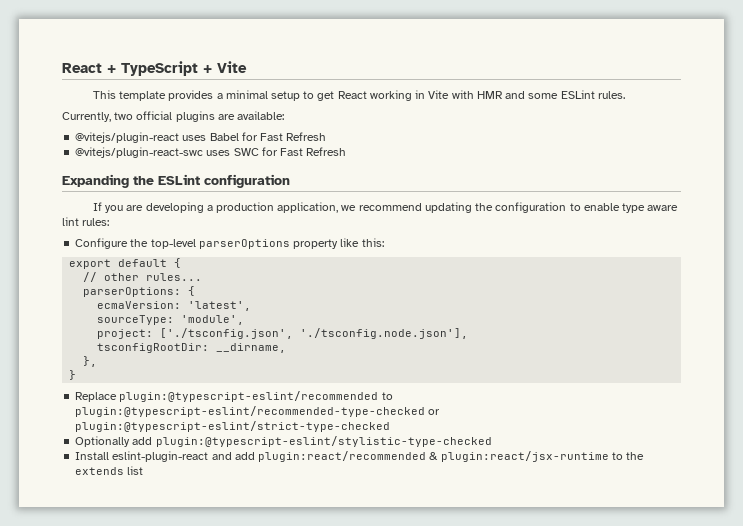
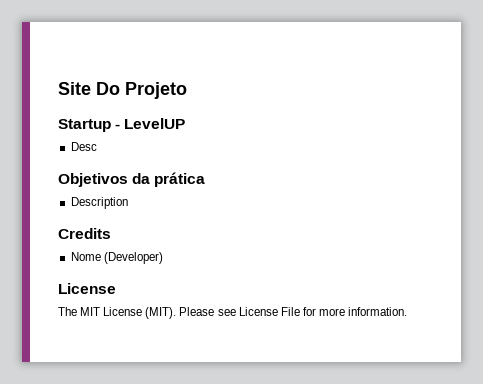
[62,61,247,76] [92,90,625,101] [62,111,285,122] [75,132,327,143] [75,147,347,158] [62,174,290,188] [92,202,679,213] [62,217,110,226] [75,238,384,249] [69,258,182,269] [83,272,203,282] [83,286,196,297] [97,301,252,311] [97,315,245,325] [97,328,469,339] [97,343,287,353] [83,356,98,367] [69,370,77,380] [75,391,393,402] [75,406,441,417] [75,421,391,432] [75,436,492,447] [75,451,645,462] [75,466,144,475] React + TypeScript + Vite // This template provides a minimal setup to get React working in Vite with HMR and some ESLint rules. // Currently, two official plugins are available: // @vitejs/plugin-react uses Babel for Fast Refresh // @vitejs/plugin-react-swc uses SWC for Fast Refresh // Expanding the ESLint configuration // If you are developing a production application, we recommend updating the configuration to enable type aware lint rules: // Configure the top-level parserOptions property like this: // export default { // // other rules... // parserOptions: { // ecmaVersion: 'latest', // sourceType: 'module', // project: ['./tsconfig.json', './tsconfig.node.json'], // tsconfigRootDir: __dirname, // }, // } // Replace plugin:@typescript-eslint/recommended to plugin:@typescript-eslint/recommended-type-checked or plugin:@typescript-eslint/strict-type-checked // Optionally add plugin:@typescript-eslint/stylistic-type-checked // Install eslint-plugin-react and add plugin:react/recommended & plugin:react/jsx-runtime to the extends list -> [58,82,187,99] [58,118,186,132] [70,142,97,151] [58,172,206,187] [70,197,128,209] [58,228,111,239] [70,252,163,264] [58,283,116,294] [58,307,408,319] Site Do Projeto // Startup - LevelUP // Desc // Objetivos da prática // Description // Credits // Nome (Developer) // License // The MIT License (MIT). Please see License File for more information.

